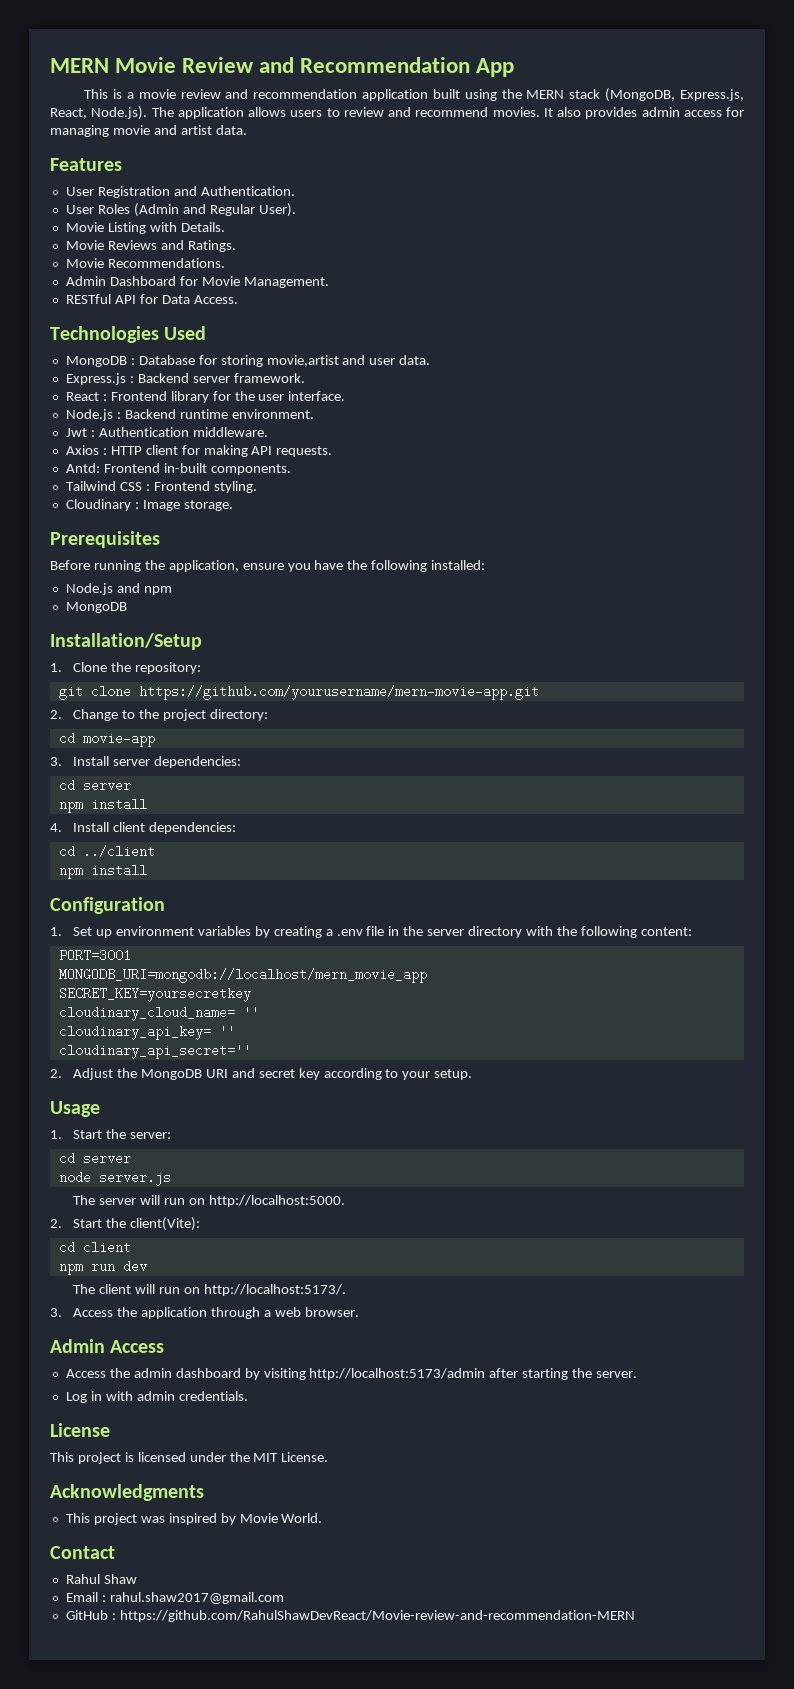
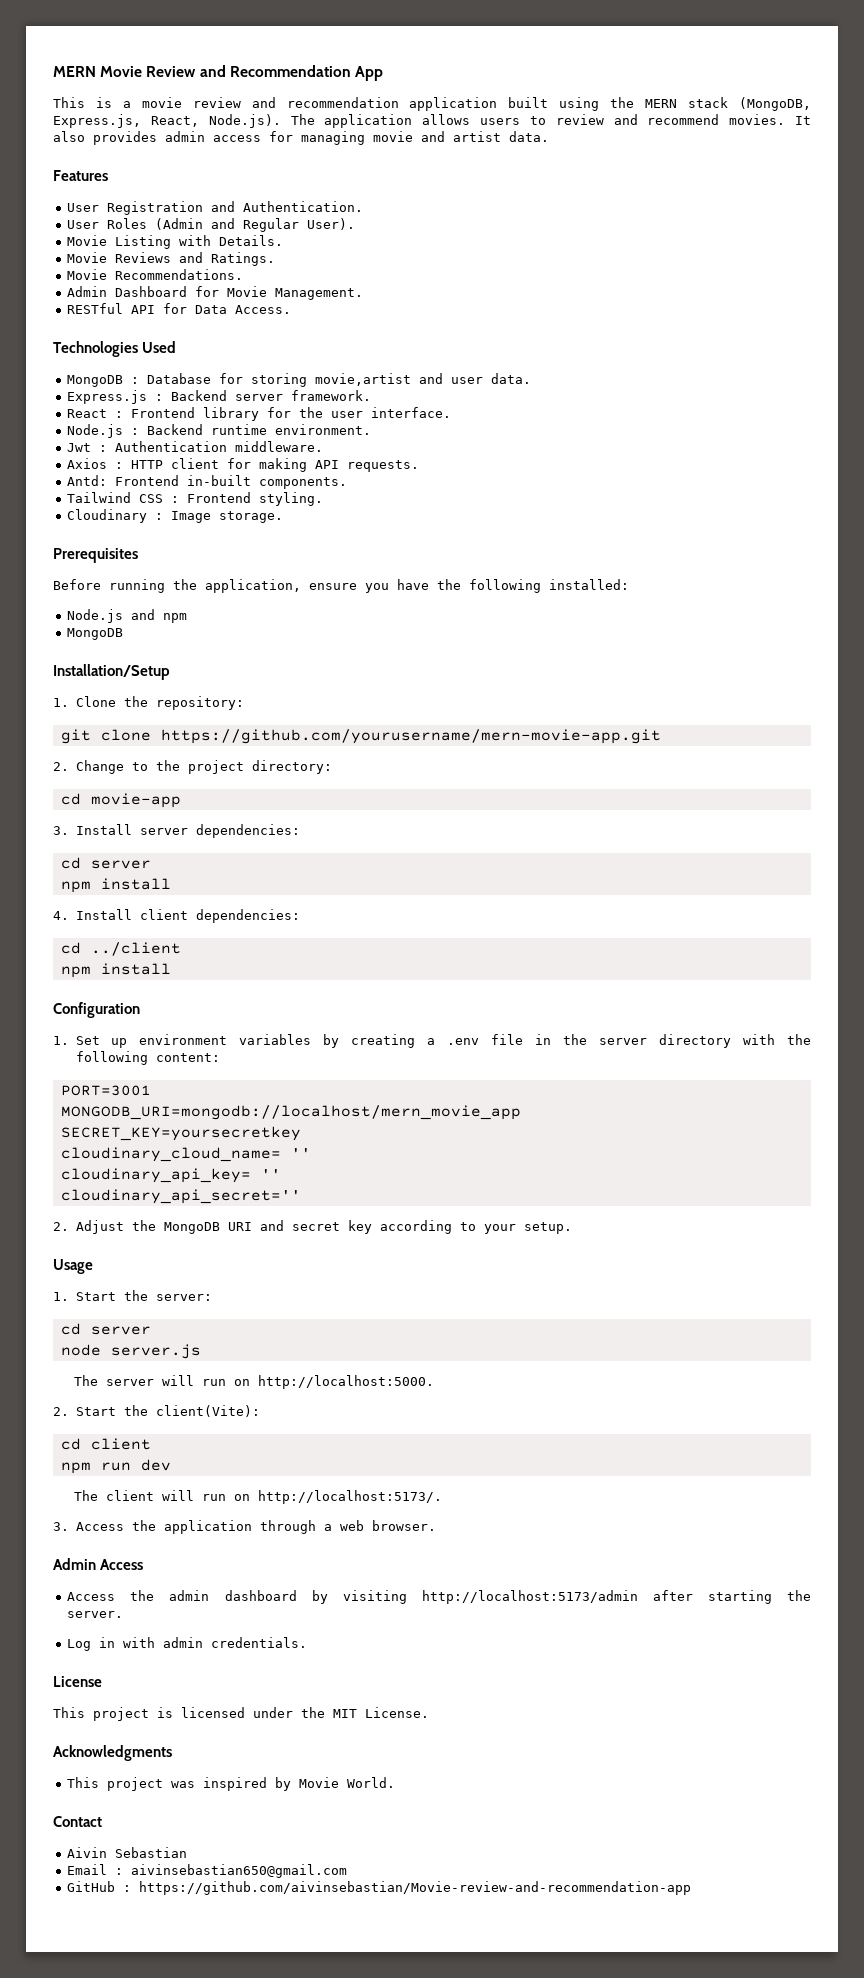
[65,1574,137,1584] Rahul Shaw -> [67,1847,188,1858] Aivin Sebastian
[109,1592,284,1604] rahul.shaw2017@gmail.com -> [131,1864,348,1878] aivinsebastian650@gmail.com
[119,1610,635,1622] https://github.com/RahulShawDevReact/Movie-review-and-recommendation-MERN -> [139,1881,692,1895] https://github.com/aivinsebastian/Movie-review-and-recommendation-app

